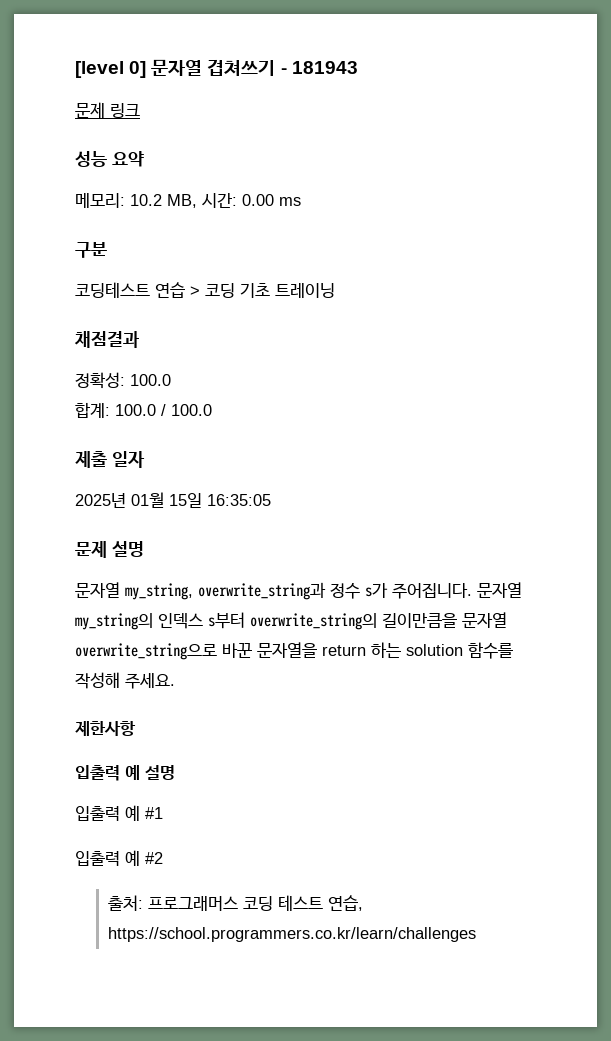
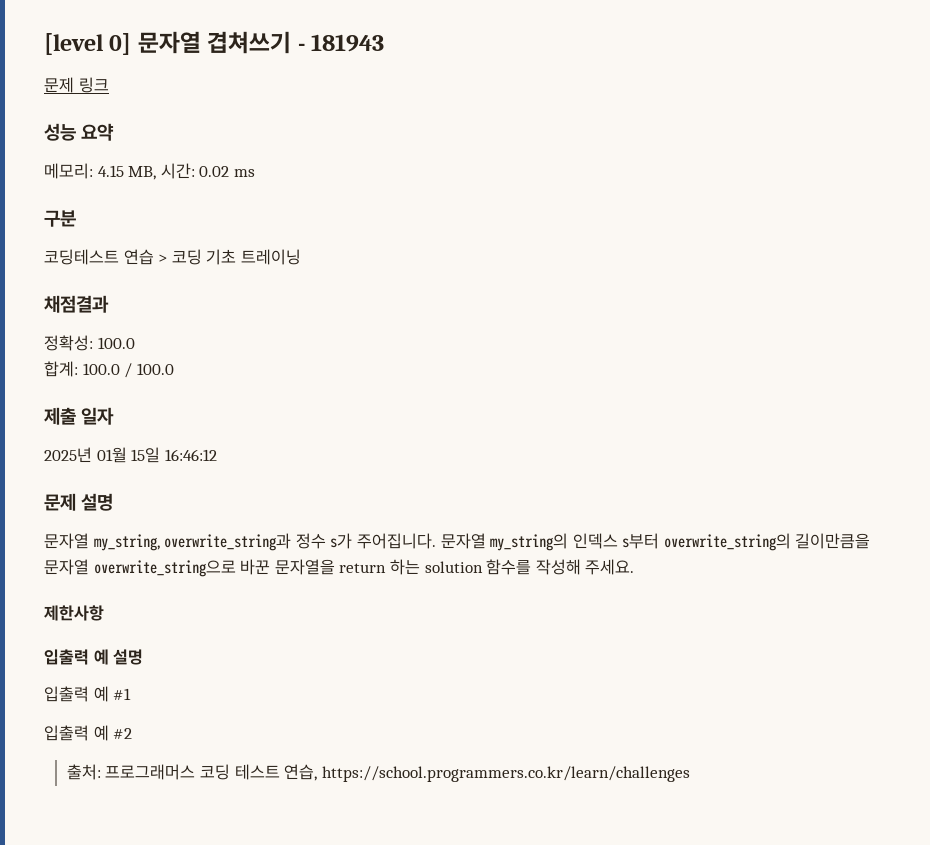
[130,194,162,206] 10.2 -> [97,165,124,177] 4.15
[242,194,274,206] 0.00 -> [199,166,230,177] 0.02
[207,494,271,506] 16:35:05 -> [164,449,217,461] 16:46:12

